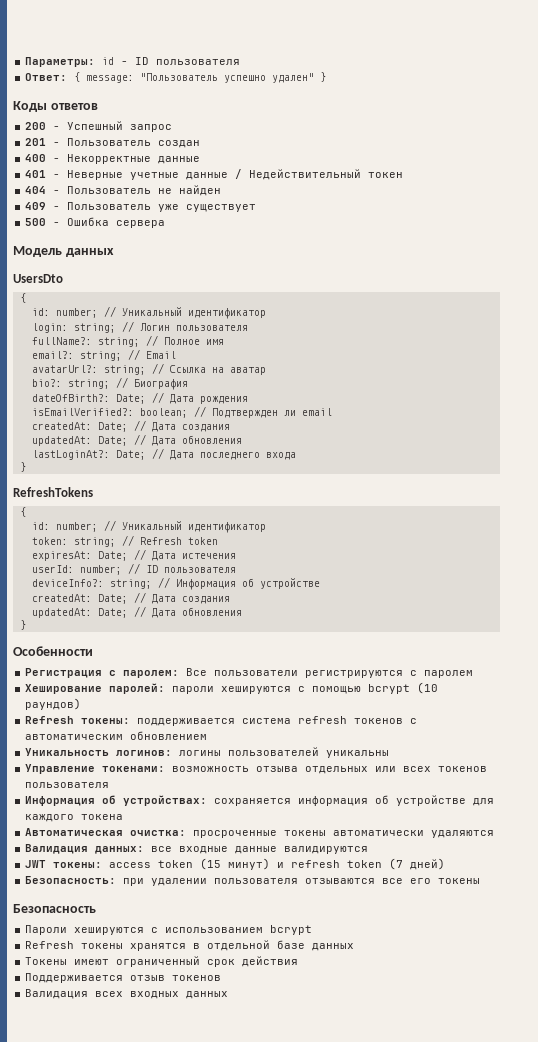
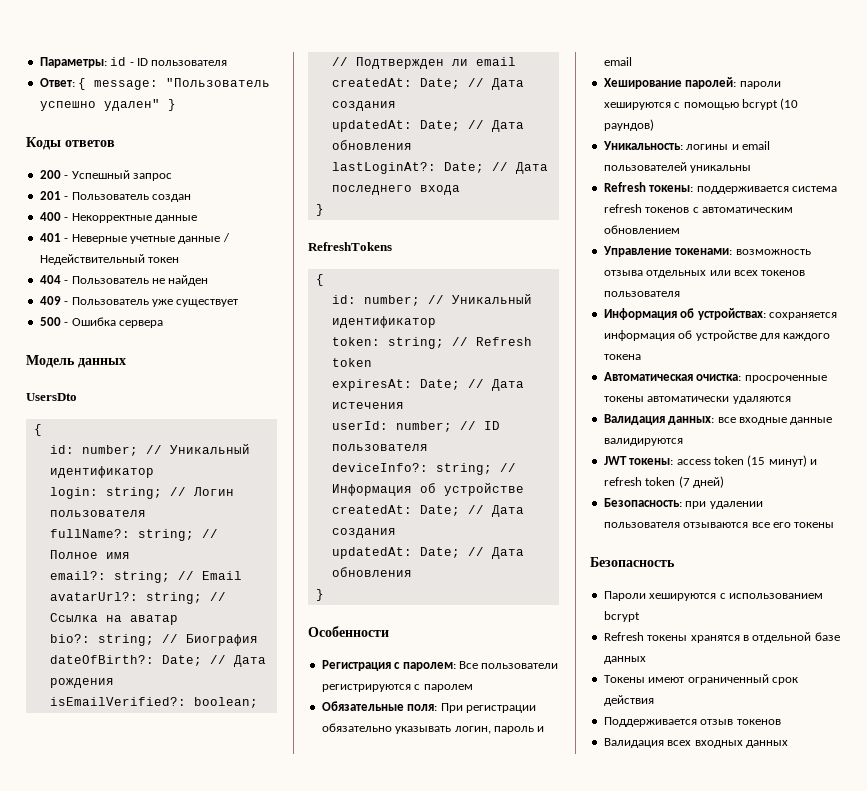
(474, 674) none -> [321,701,536,713] [321,723,545,734] [603,57,632,66] // Обязательные поля: При регистрации обязательно указывать логин, пароль и email
(82, 704) none -> [602,141,770,150] [603,162,752,173] // Уникальность: логины и email пользователей уникальны
[25,747,390,758] // Уникальность логинов: логины пользователей уникальны -> (680, 229) none

